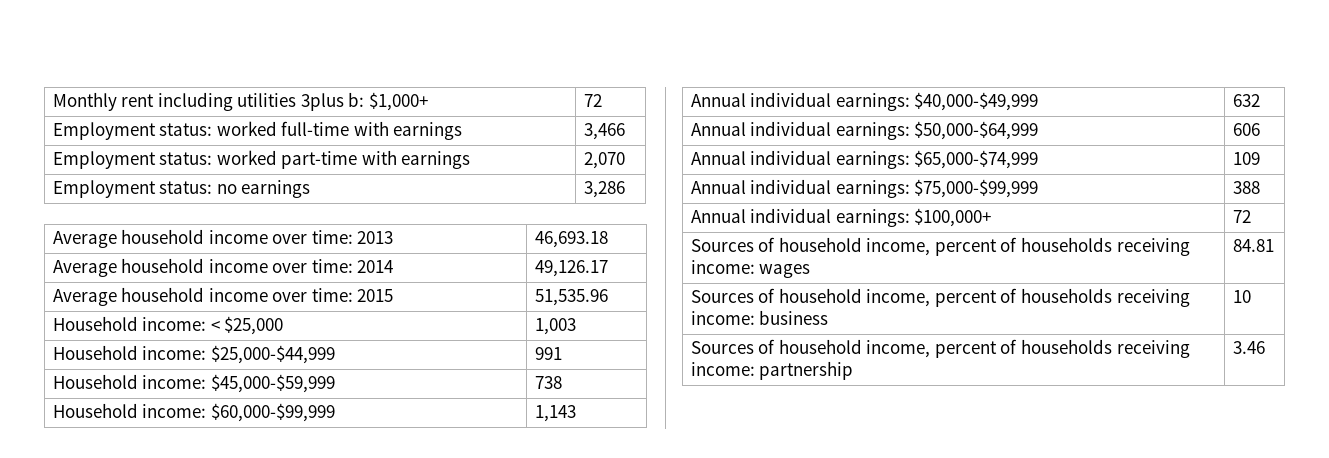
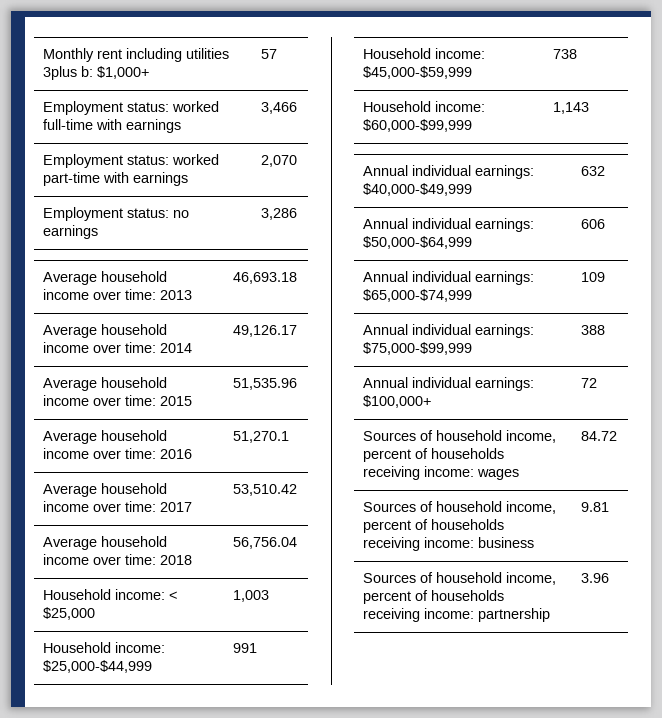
[583,94,602,107] 72 -> [260,49,277,59] 57
(608, 297) none -> [42,430,167,444] [42,448,192,459] [232,431,289,443] [42,483,167,497] [42,501,192,512] [232,484,297,496] [42,536,167,550] [42,554,192,565] [232,537,297,549] // Average household income over time: 2016 | 51,270.1 // Average household income over time: 2017 | 53,510.42 // Average household income over time: 2018 | 56,756.04
[1232,239,1274,252] 84.81 -> [580,431,617,441] 84.72
[1232,290,1251,303] 10 -> [580,502,609,512] 9.81
[1232,341,1265,354] 3.46 -> [580,573,609,583] 3.96

